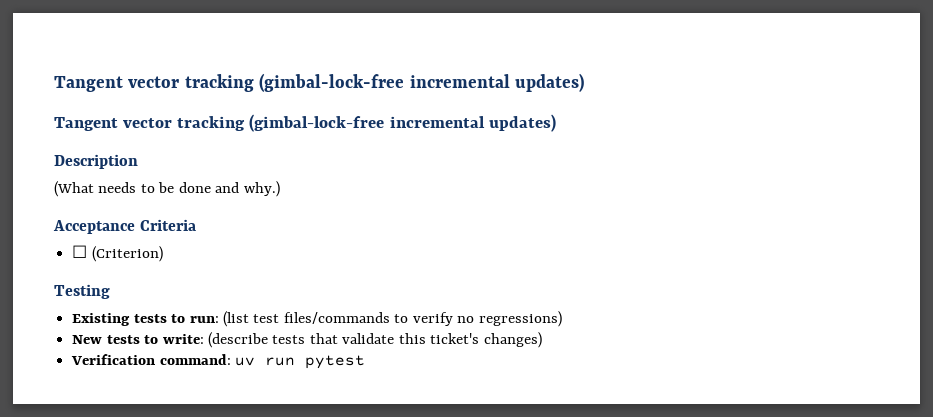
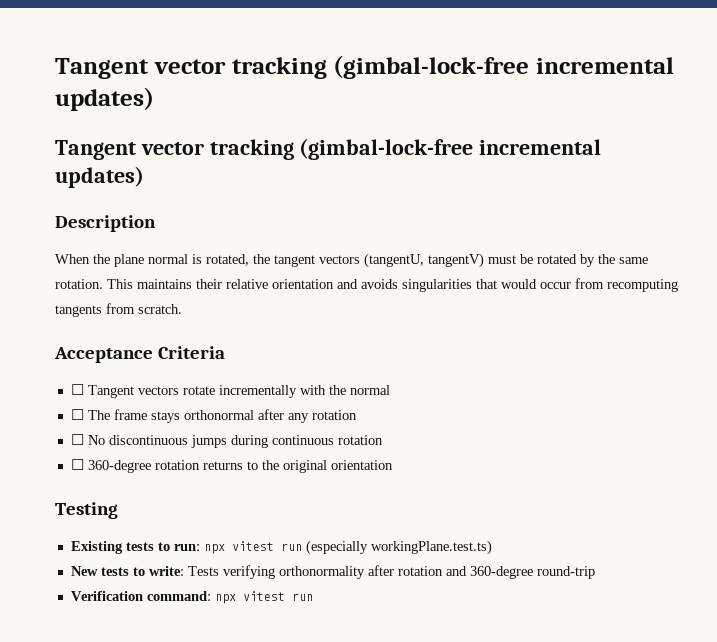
[54,181,280,197] [53,219,196,234] [72,245,163,262] (What needs to be done and why.) // Acceptance Criteria // ☐ (Criterion) -> [55,253,648,268] [55,278,678,292] [55,303,182,317] [54,346,225,363] [70,384,390,398] [70,409,357,423] [70,434,383,448] [70,459,393,473] When the plane normal is rotated, the tangent vectors (tangentU, tangentV) must be rotated by the same rotation. This maintains their relative orientation and avoids singularities that would occur from recomputing tangents from scratch. // Acceptance Criteria // ☐ Tangent vectors rotate incrementally with the normal // ☐ The frame stays orthonormal after any rotation // ☐ No discontinuous jumps during continuous rotation // ☐ 360-degree rotation returns to the original orientation
[222,311,562,327] [72,332,542,348] (list test files/commands to verify no regressions) // New tests to write: (describe tests that validate this ticket's changes) -> [203,540,492,555] [70,565,595,579] npx vitest run (especially workingPlane.test.ts) // New tests to write: Tests verifying orthonormality after rotation and 360-degree round-trip
[235,355,366,369] uv run pytest -> [214,591,313,604] npx vitest run

